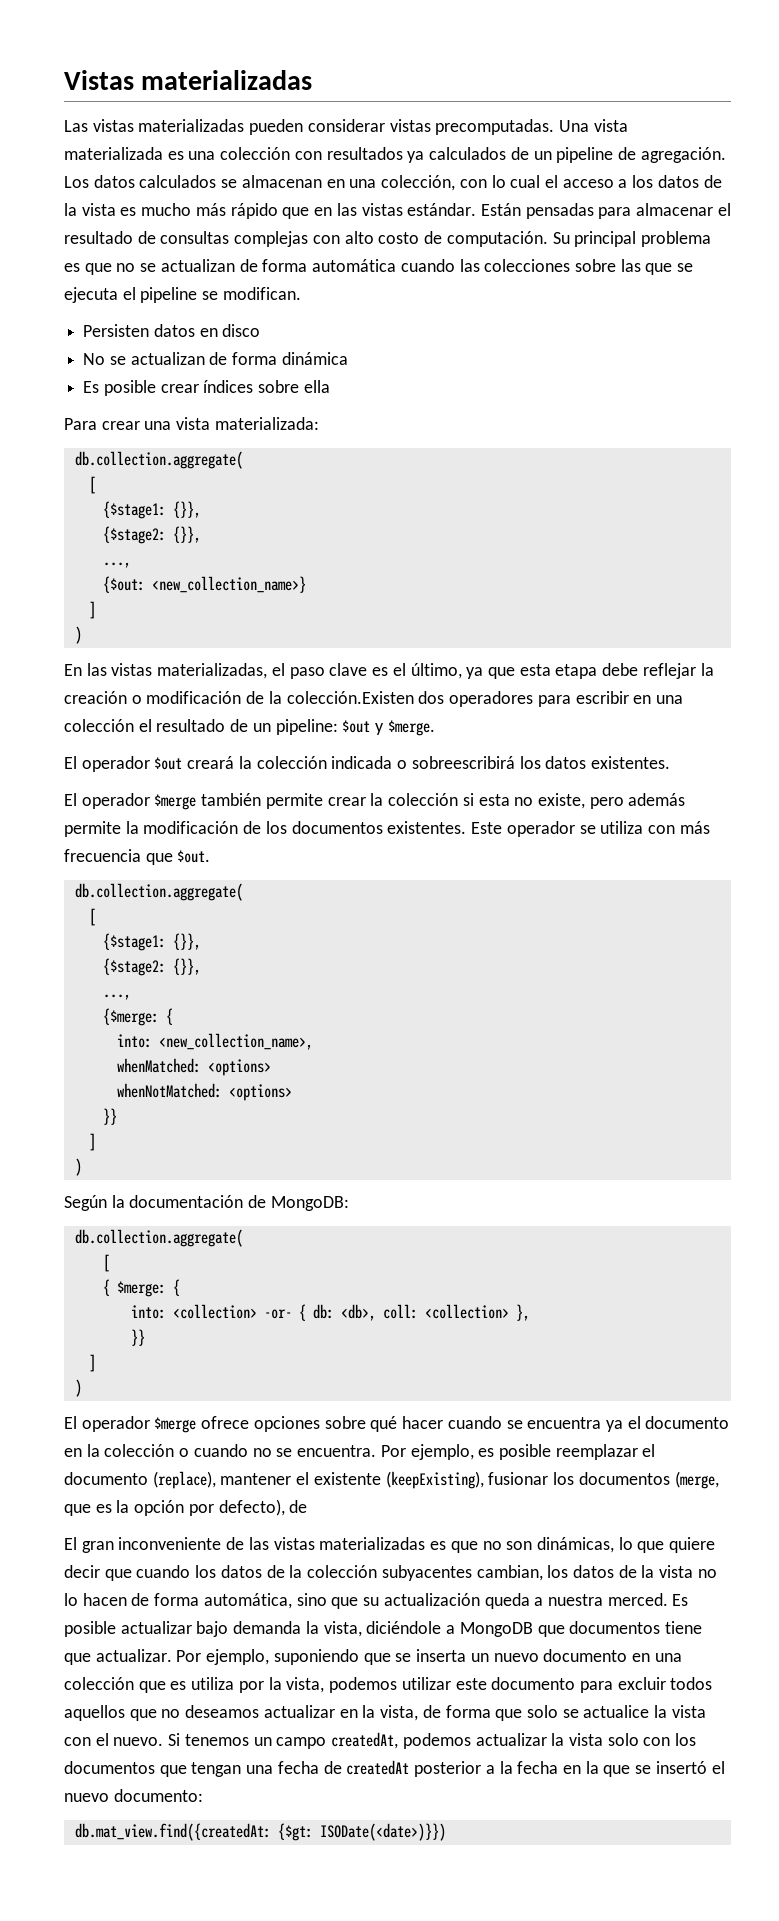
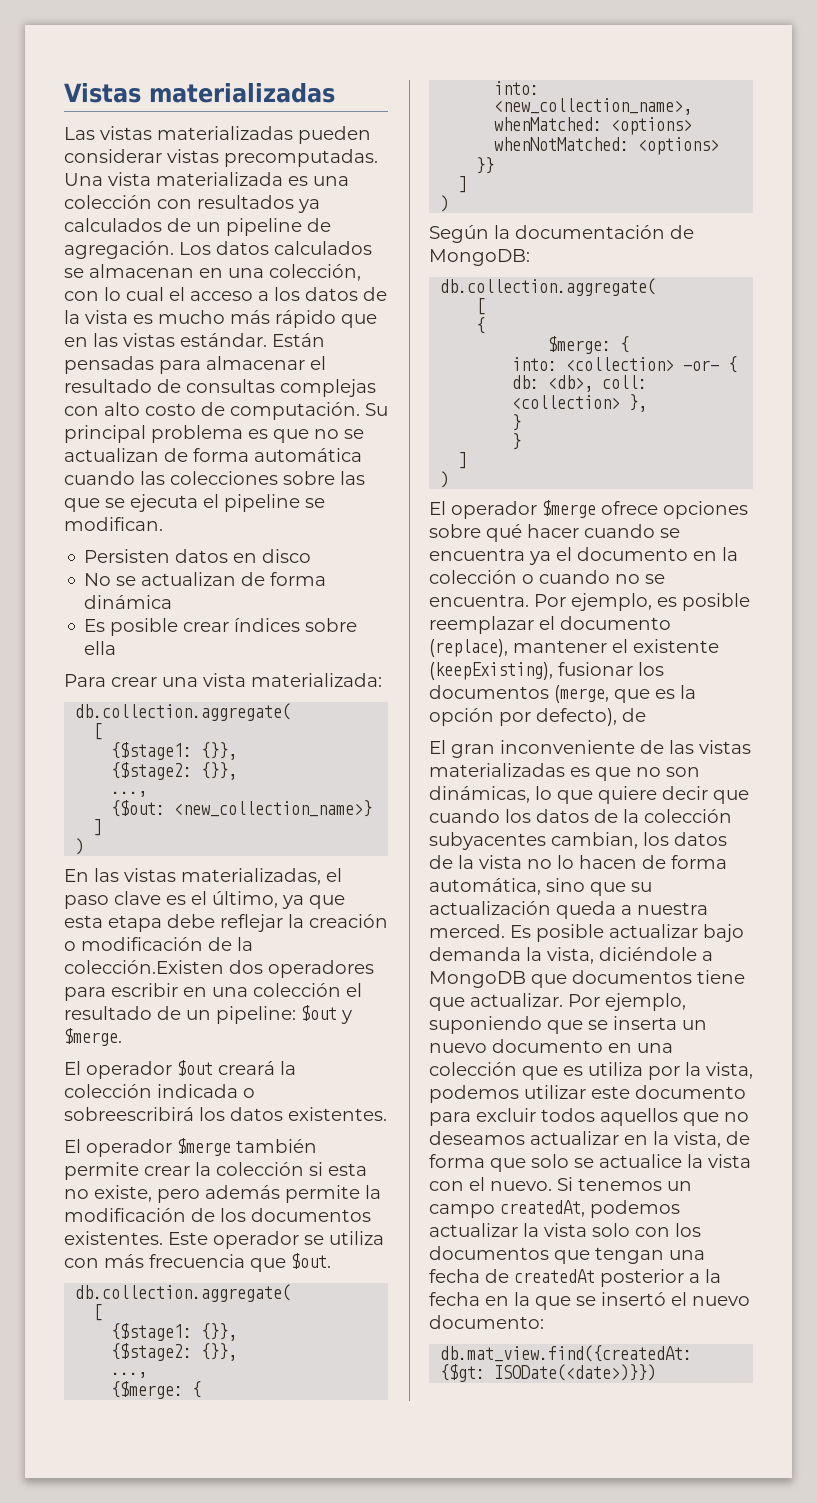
(110, 1287) none -> (486, 325) //
[130,1329,145,1346] }} -> [512,414,522,431] [512,433,522,450] } // }

